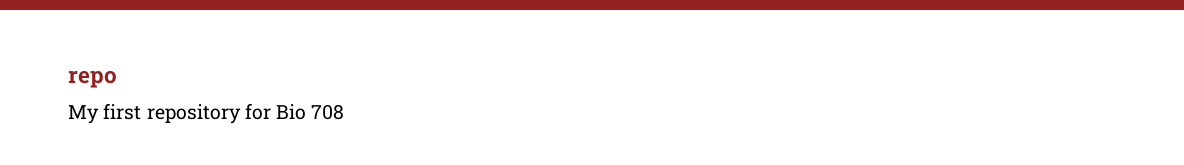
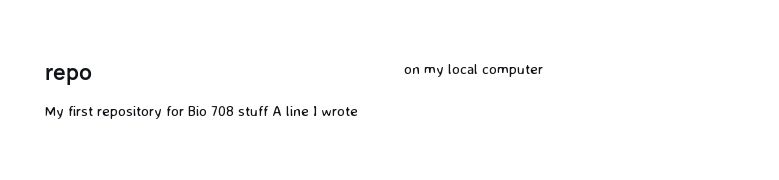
(345, 112) none -> [238,106,358,116] [404,64,543,77] stuff A line I wrote on my local computer

